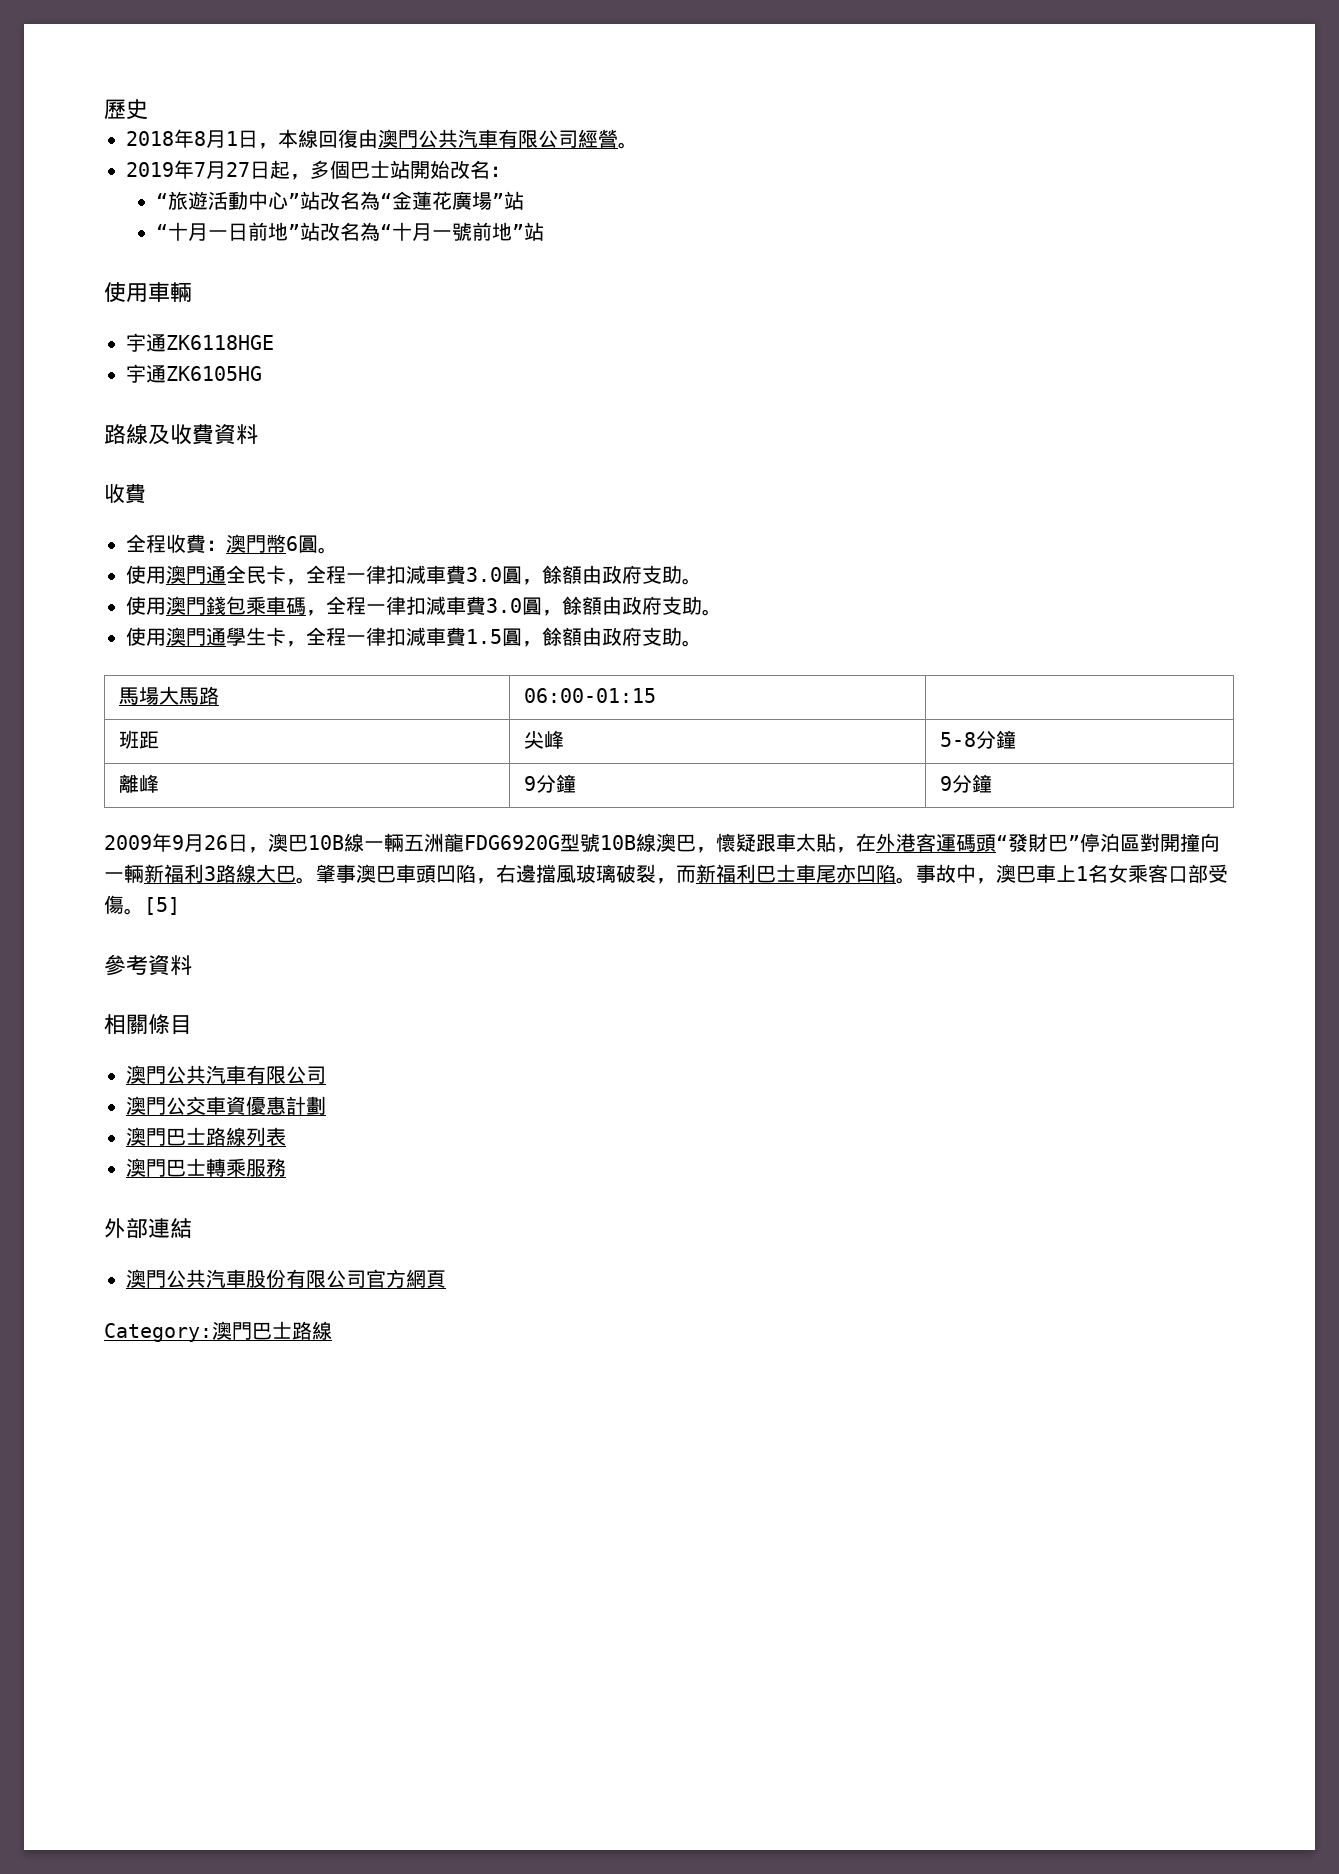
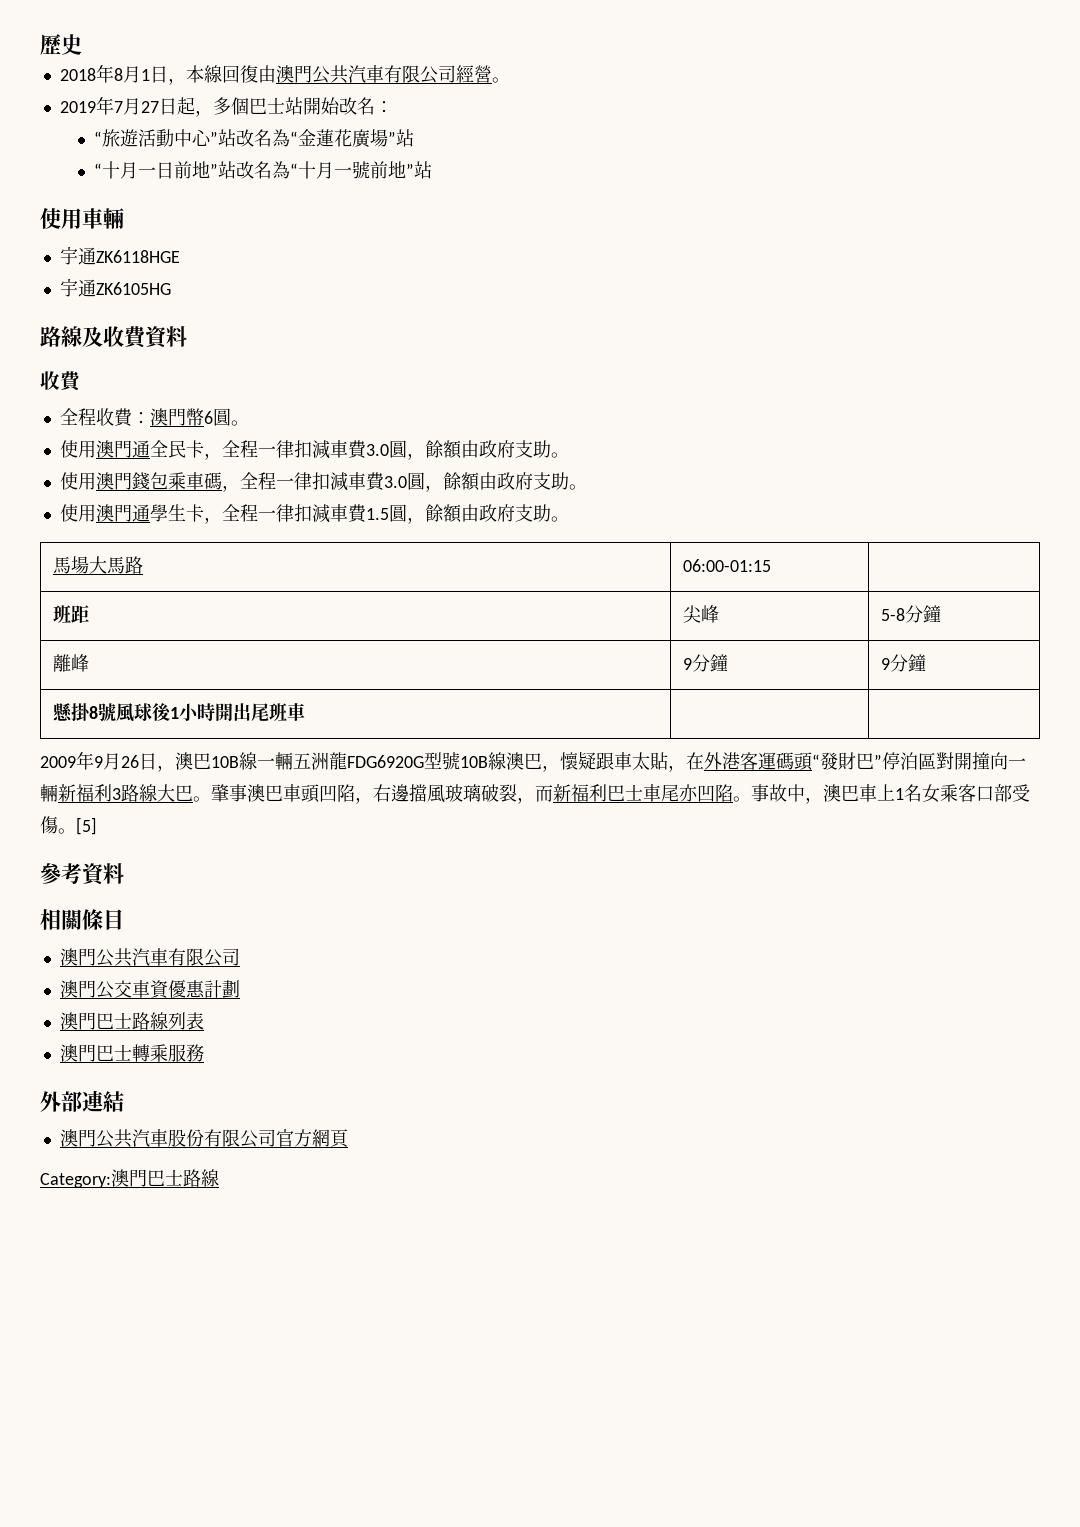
(993, 783) none -> [52,703,305,722] // 懸掛8號風球後1小時開出尾班車 | |

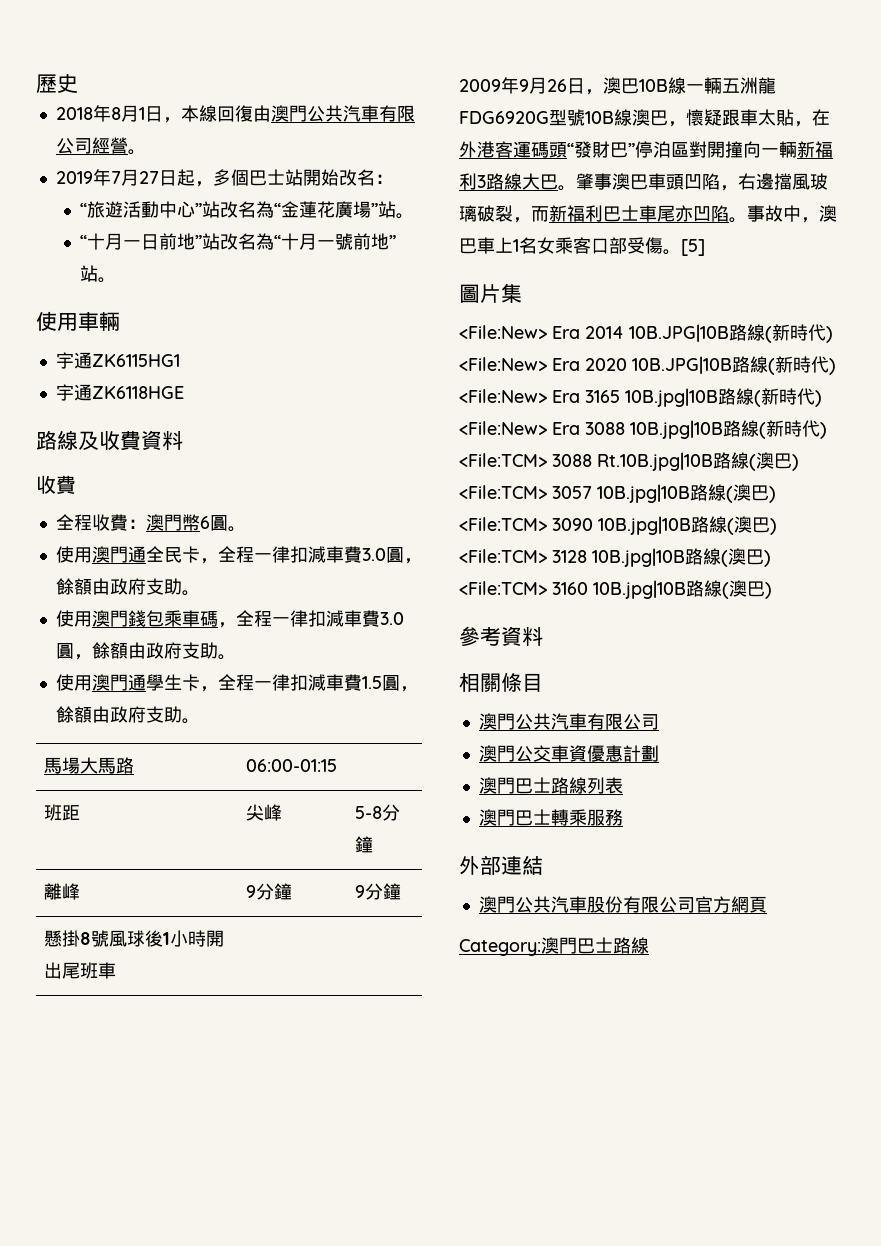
(415, 138) none -> [395,213,414,219] 。
(433, 170) none -> [97,277,116,283] 。
[95,250,180,263] [59,278,171,297] ZK6118HGE // 宇通ZK6105HG -> [91,354,180,367] [55,384,184,401] ZK6115HG1 // 宇通ZK6118HGE
(97, 826) none -> [459,283,522,303] [459,324,833,343] [459,356,836,375] [459,388,822,407] [459,420,827,439] [459,452,799,471] [459,484,776,503] [459,516,777,535] [459,548,771,567] [459,580,772,599] // 圖片集 // <File:New> Era 2014 10B.JPG|10B路線(新時代) <File:New> Era 2020 10B.JPG|10B路線(新時代) <File:New> Era 3165 10B.jpg|10B路線(新時代) <File:New> Era 3088 10B.jpg|10B路線(新時代) <File:TCM> 3088 Rt.10B.jpg|10B路線(澳巴) <File:TCM> 3057 10B.jpg|10B路線(澳巴) <File:TCM> 3090 10B.jpg|10B路線(澳巴) <File:TCM> 3128 10B.jpg|10B路線(澳巴) <File:TCM> 3160 10B.jpg|10B路線(澳巴)

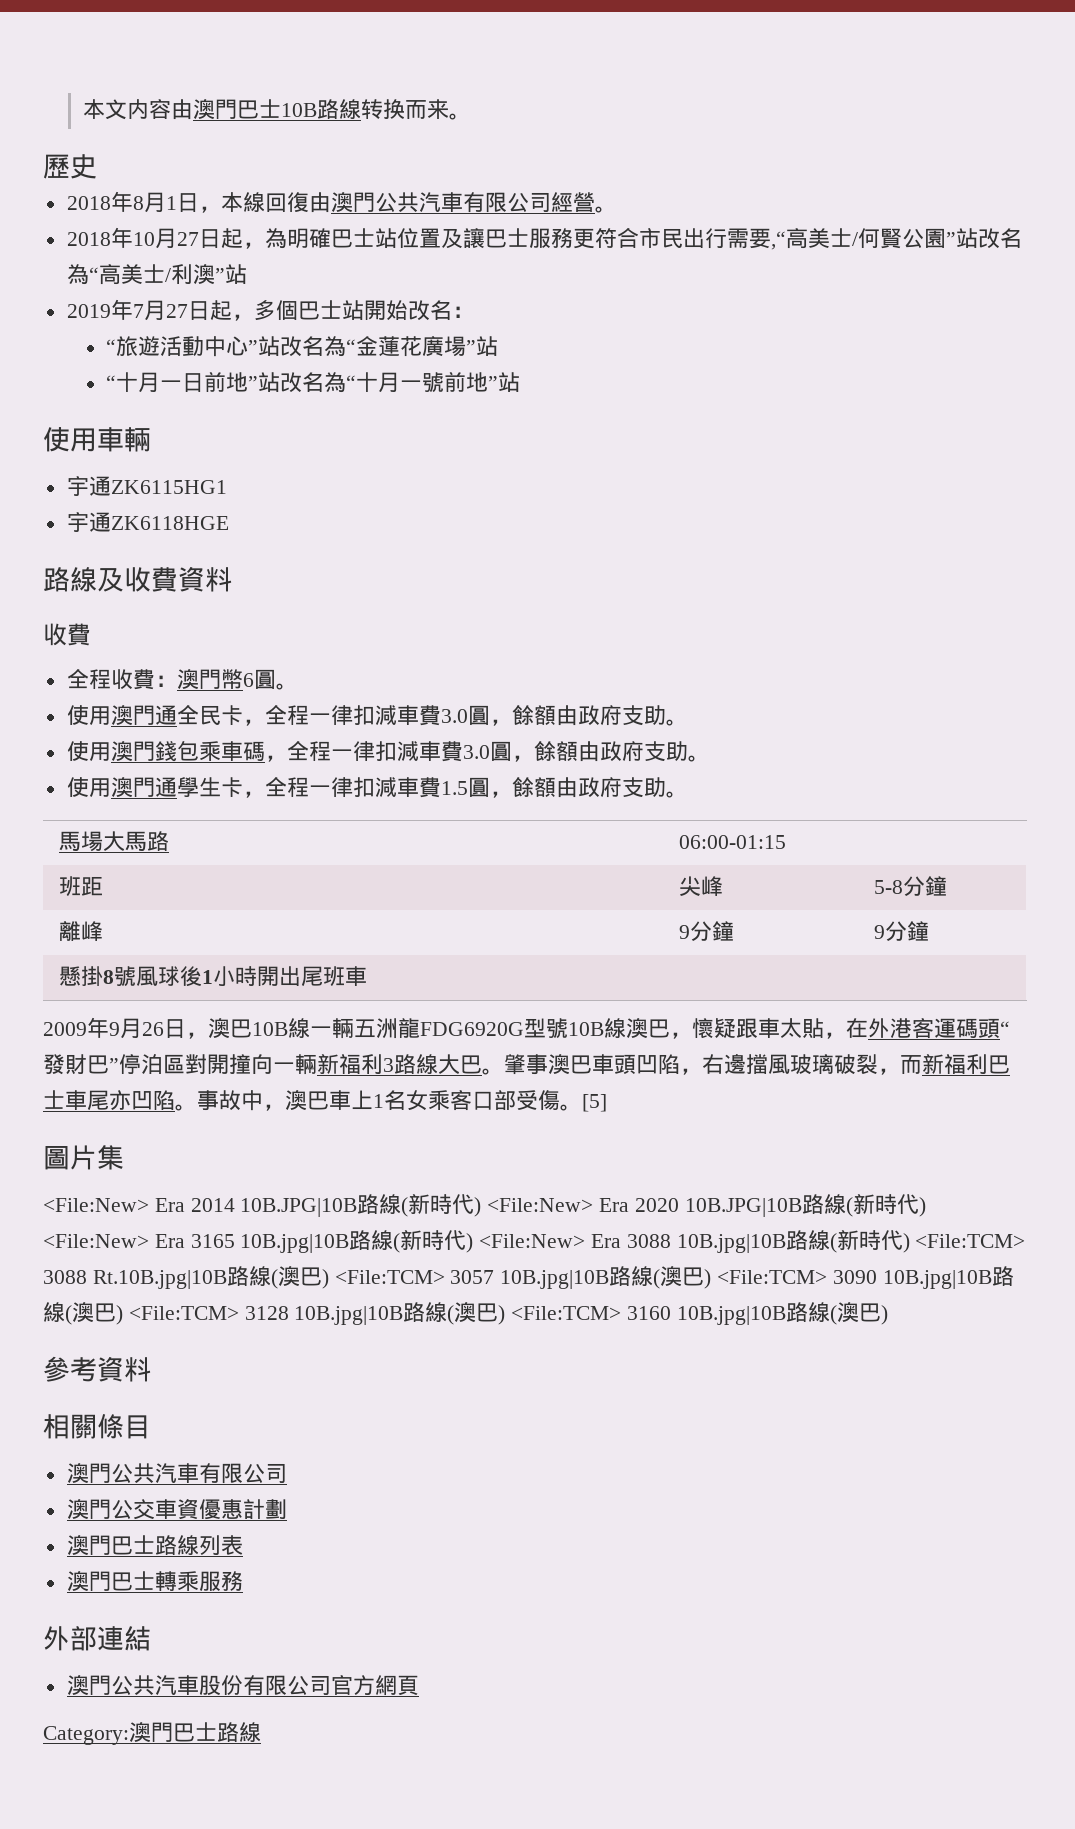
(36, 83) none -> [82,99,471,120] 本文内容由澳門巴士10B路線转换而来。 //
(146, 152) none -> [66,227,1022,250] [66,264,247,285] // 2018年10月27日起，為明確巴士站位置及讓巴士服務更符合市民出行需要,“高美士/何賢公園”站改名為“高美士/利澳”站
[395,213,414,219] 。 -> (499, 346) none
[97,277,116,283] 。 -> (521, 382) none

